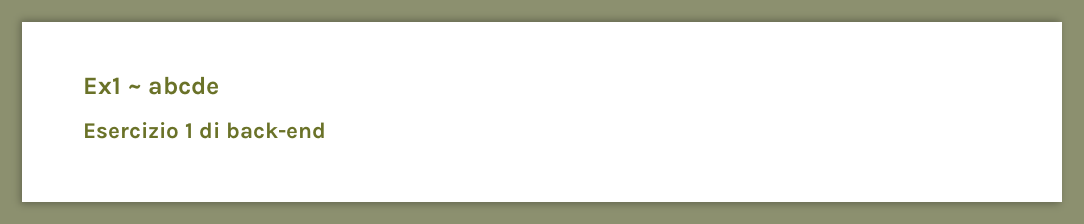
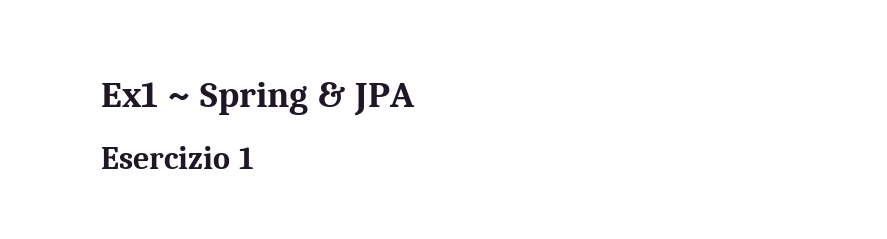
[147,76,219,95] abcde -> [199,82,415,116] Spring & JPA
[199,122,327,139] di back-end -> (254, 158) none

